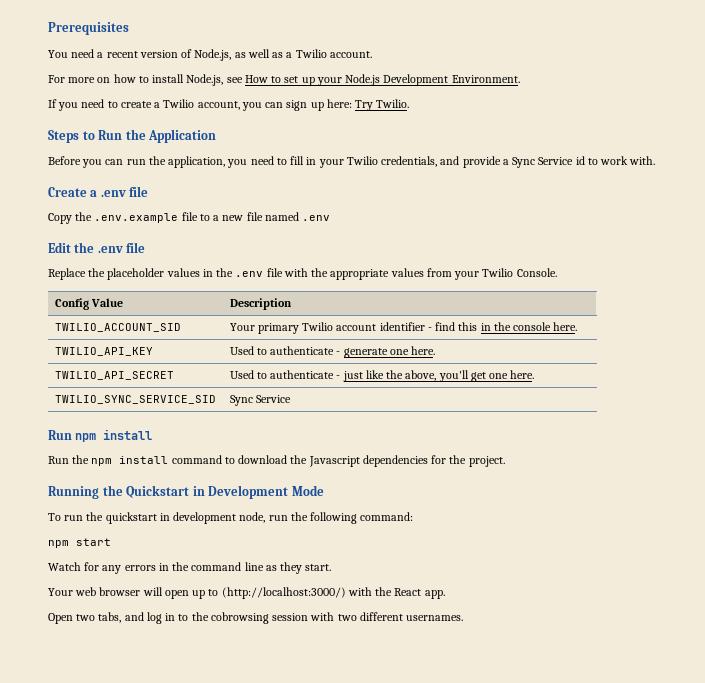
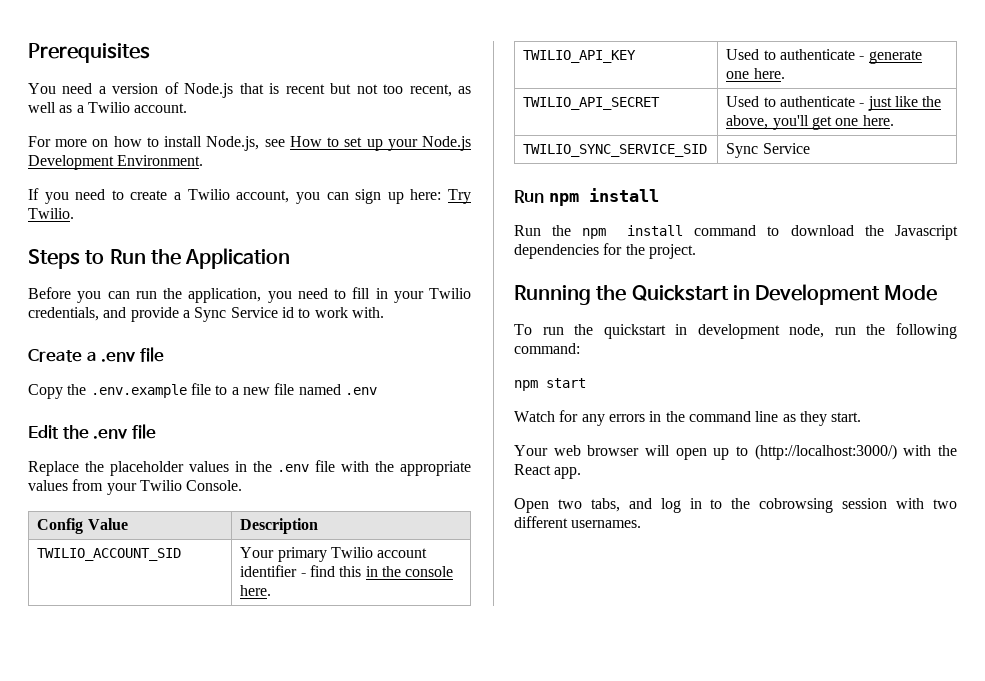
[106,51,138,58] recent -> (106, 90) none
[194,49,232,61] Node.js, -> [184,83,452,98] Node.js that is recent but not too recent,

